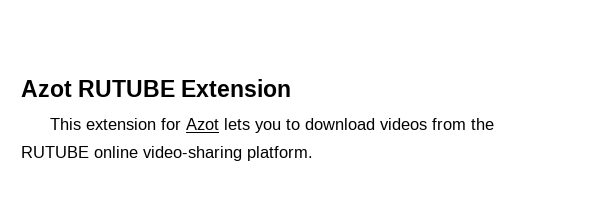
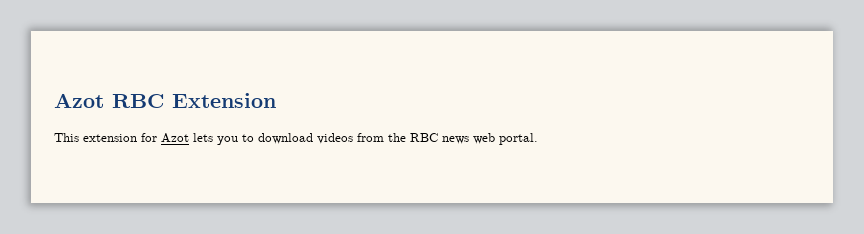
[21,80,176,97] Azot RUTUBE -> [54,93,164,108] Azot RBC
[21,146,313,161] RUTUBE online video-sharing platform. -> [410,133,538,145] RBC news web portal.

